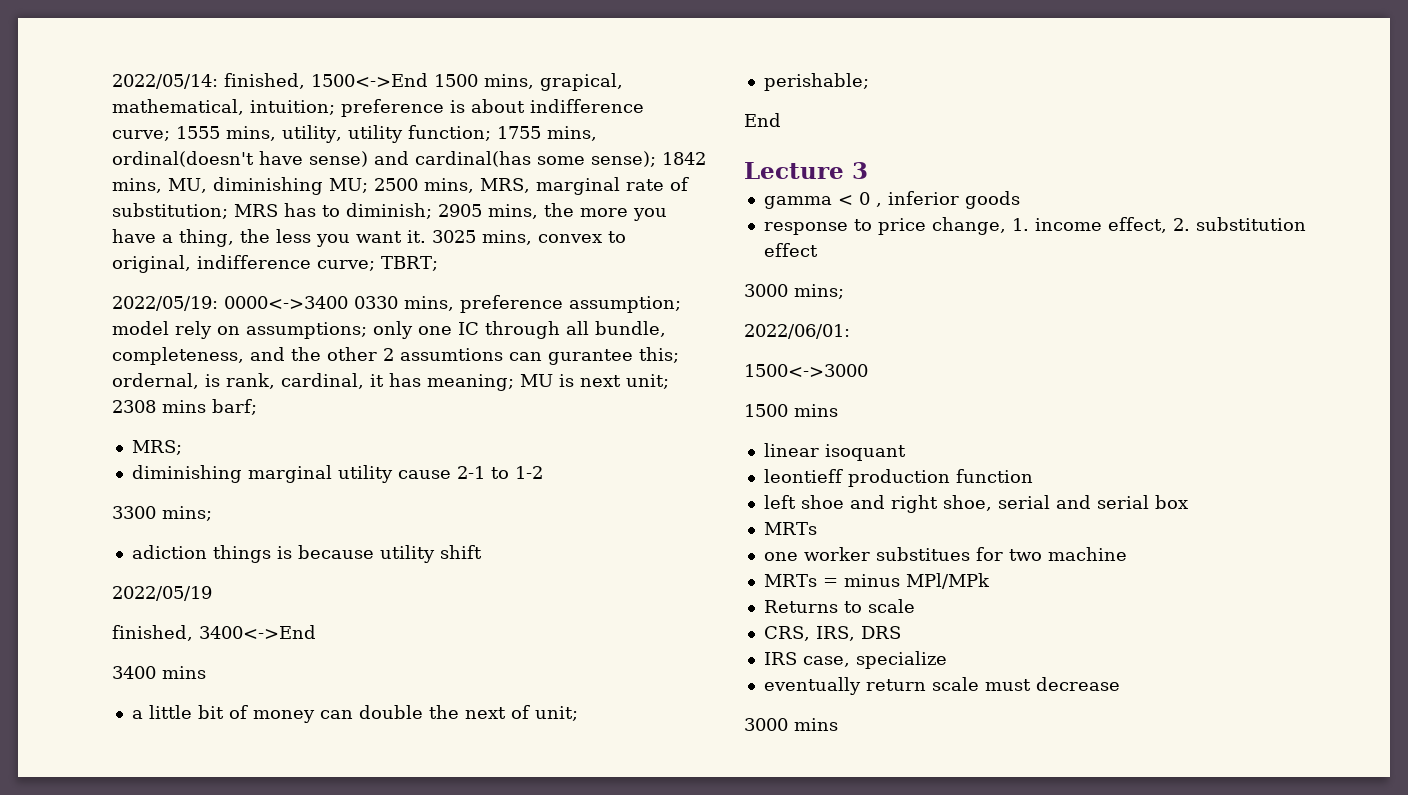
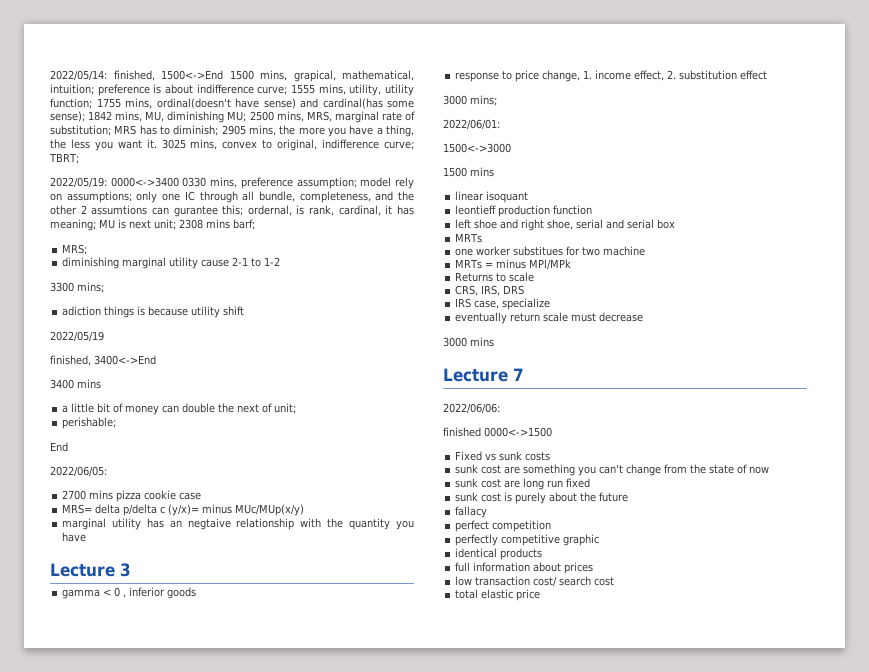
(781, 120) none -> [50,466,107,477] [62,490,202,502] [62,504,305,516] [62,518,415,530] [62,532,87,542] // 2022/06/05: // 2700 mins pizza cookie case // MRS= delta p/delta c (y/x)= minus MUc/MUp(x/y) // marginal utility has an negtaive relationship with the quantity you have
(838, 724) none -> [443,368,524,382] [443,403,500,414] [443,427,552,437] [455,451,551,461] [455,464,770,476] [455,478,591,490] [455,492,629,504] [455,506,488,518] [455,520,552,532] [455,534,600,546] [455,548,543,560] [455,562,594,574] [455,576,615,587] [455,589,541,601] // Lecture 7 // 2022/06/06: // finished 0000<->1500 // Fixed vs sunk costs // sunk cost are something you can't change from the state of now // sunk cost are long run fixed // sunk cost is purely about the future // fallacy // perfect competition // perfectly competitive graphic // identical products // full information about prices // low transaction cost/ search cost // total elastic price

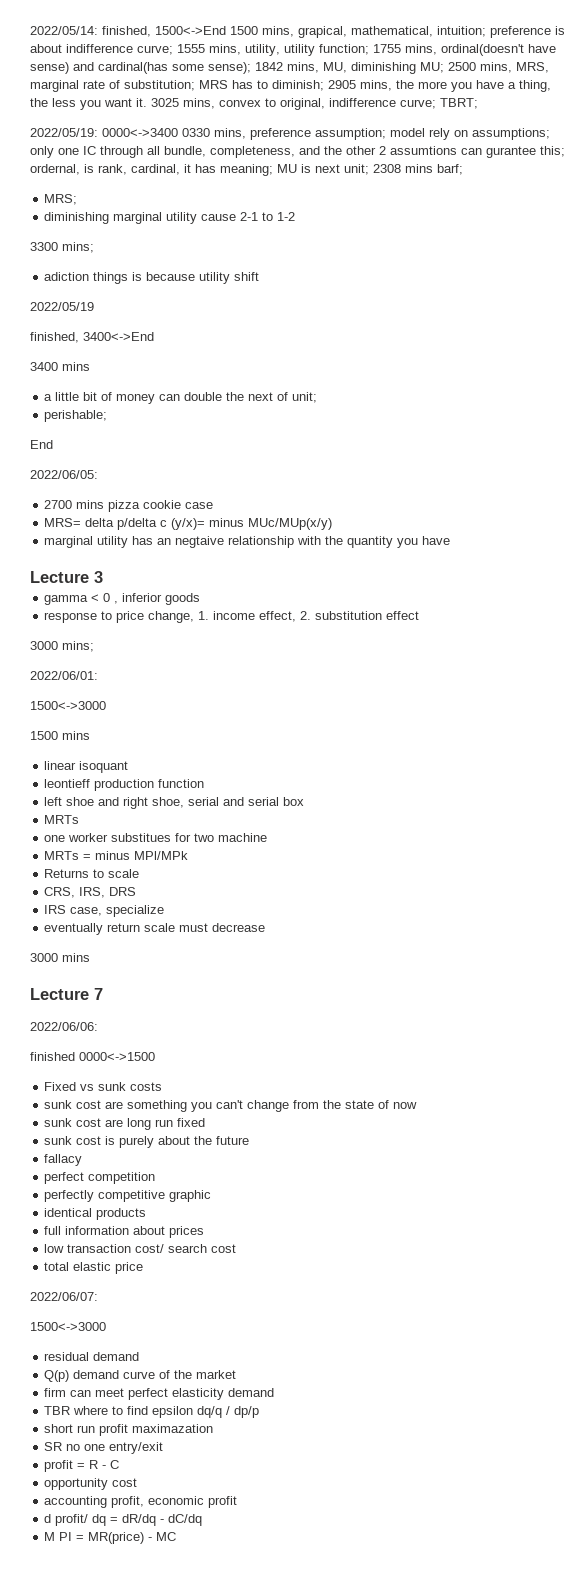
(541, 595) none -> [30,1292,98,1301] [30,1322,106,1331] [44,1352,140,1361] [44,1370,237,1382] [44,1388,275,1400] [44,1406,260,1418] [44,1424,214,1436] [44,1442,164,1454] [44,1460,120,1472] [44,1478,138,1490] [44,1496,238,1508] [44,1514,203,1526] [44,1532,177,1544] // 2022/06/07: // 1500<->3000 // residual demand // Q(p) demand curve of the market // firm can meet perfect elasticity demand // TBR where to find epsilon dq/q / dp/p // short run profit maximazation // SR no one entry/exit // profit = R - C // opportunity cost // accounting profit, economic profit // d profit/ dq = dR/dq - dC/dq // M PI = MR(price) - MC

